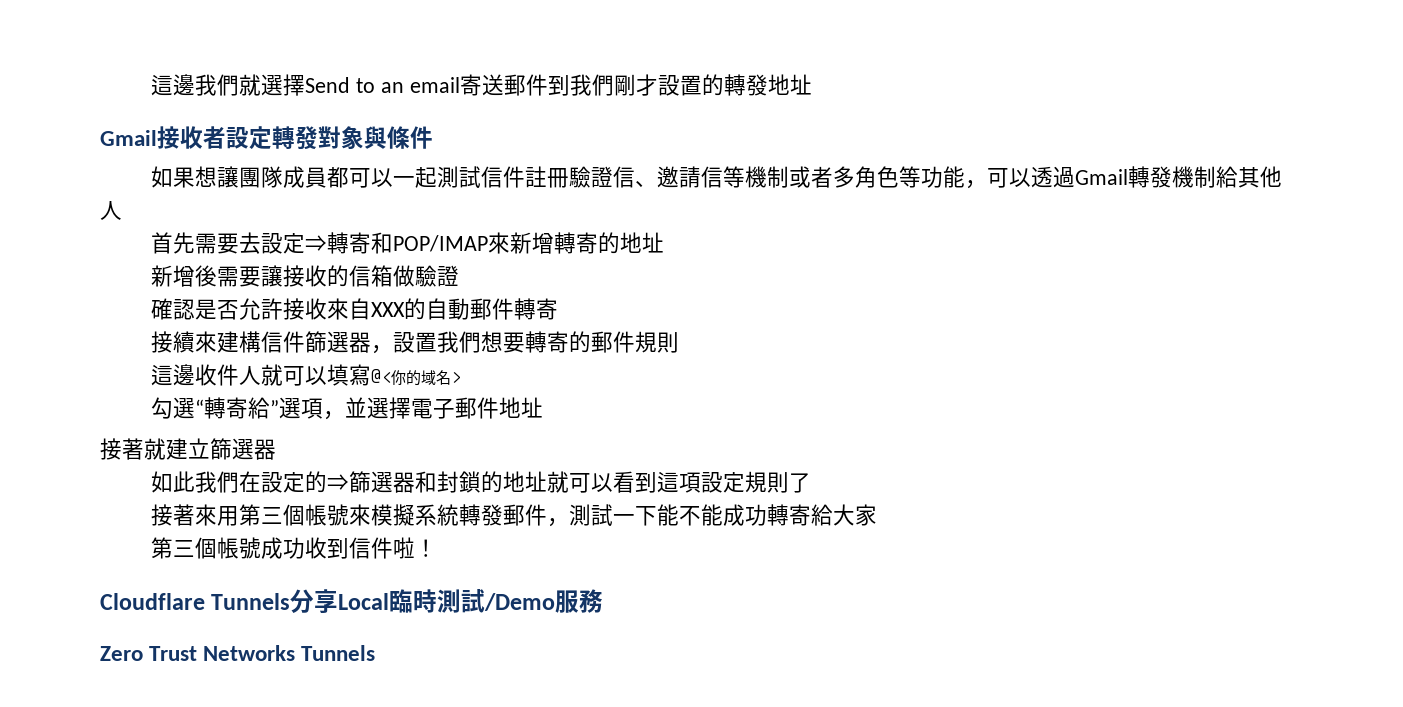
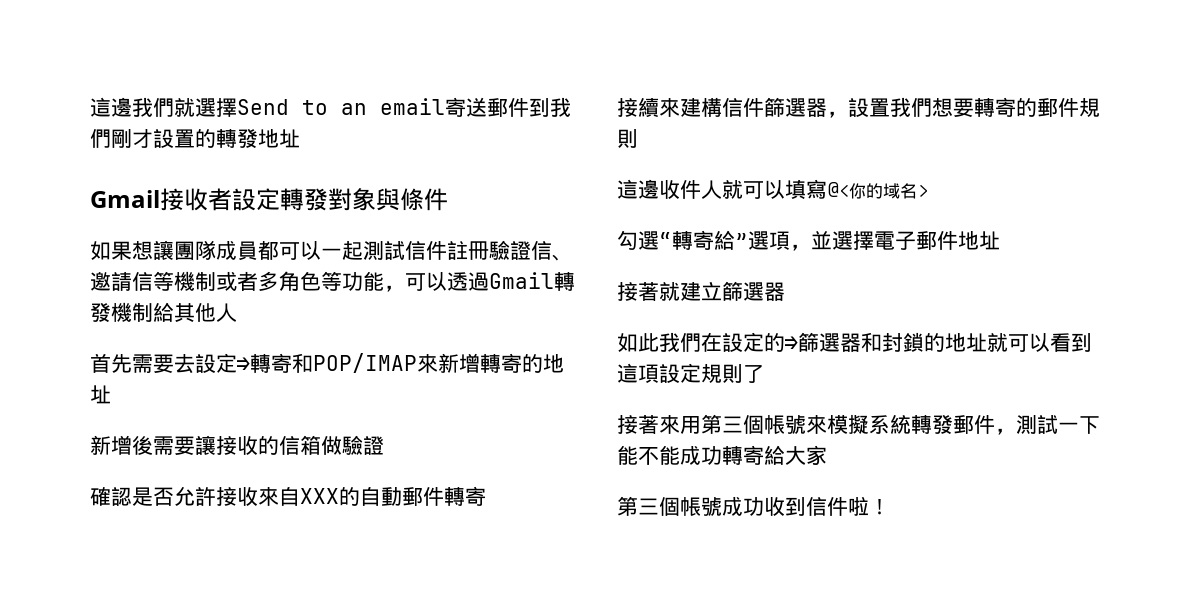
[100,589,604,613] [100,645,376,661] // Cloudflare Tunnels分享Local臨時測試/Demo服務 // Zero Trust Networks Tunnels -> (890, 506) none

